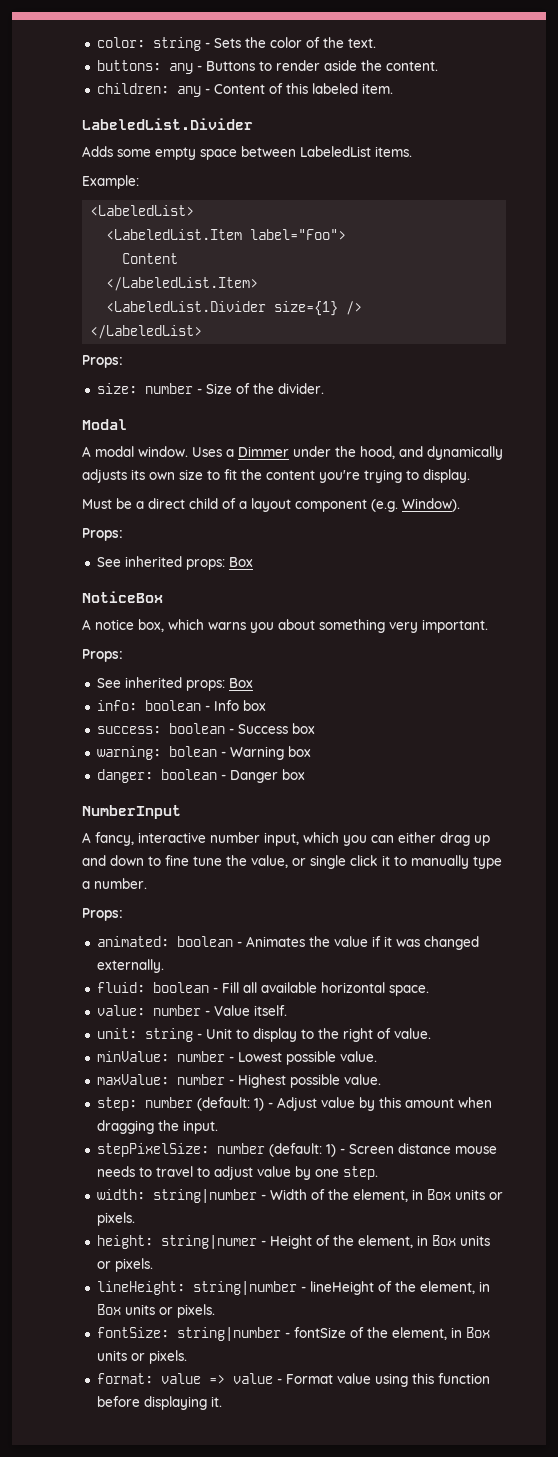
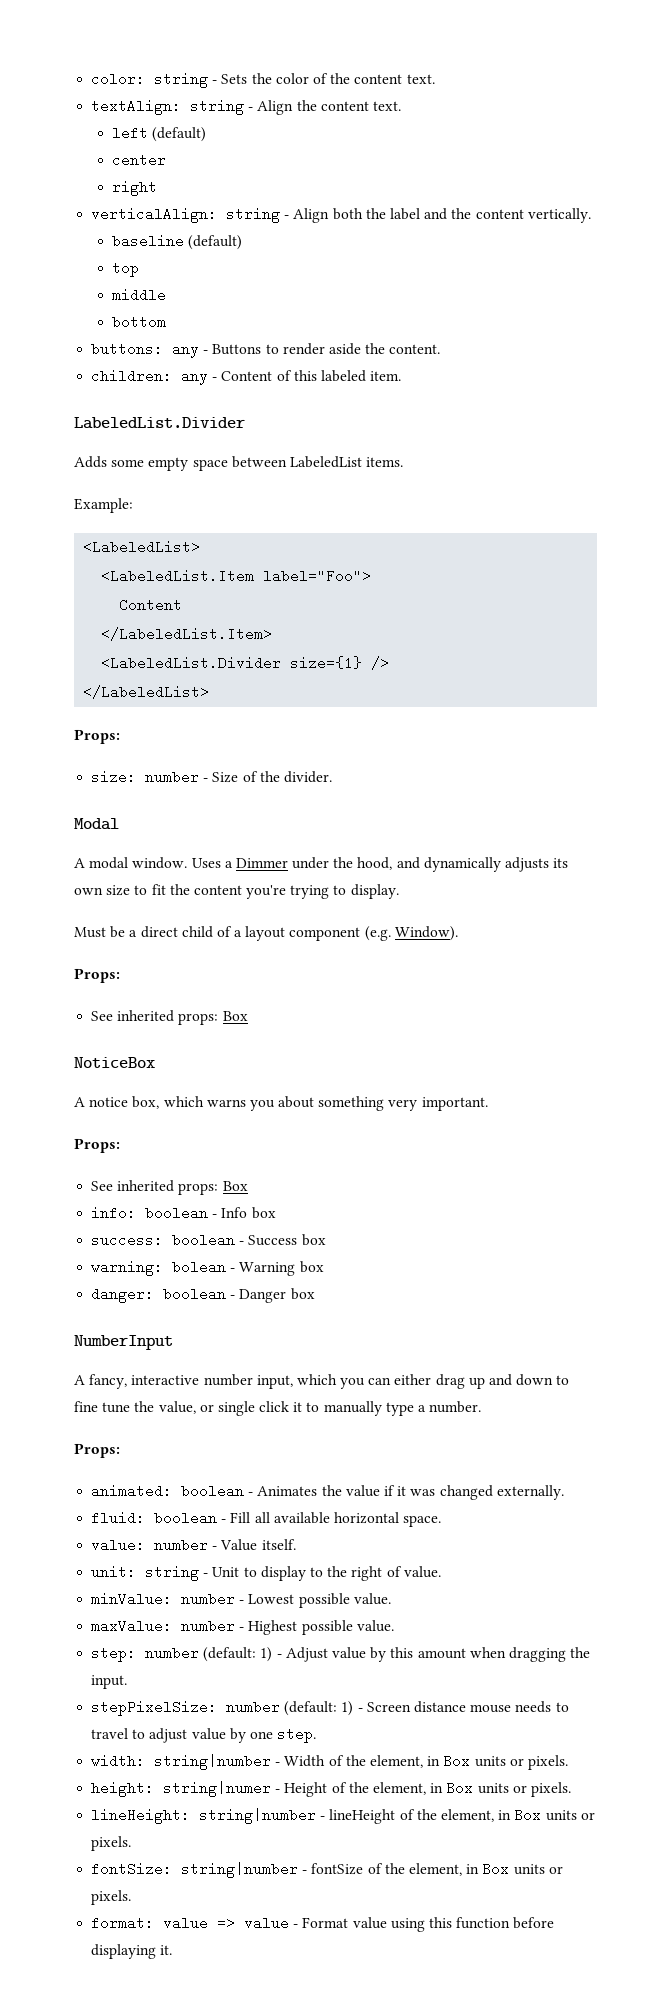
[347,38,376,48] text. -> [354,74,435,84] [91,99,401,115] [111,126,207,142] [111,153,166,167] [111,181,157,196] [91,207,591,223] [111,234,243,250] [111,263,139,277] [111,288,166,302] [111,315,166,329] content text. // textAlign: string - Align the content text. // left (default) // center // right // verticalAlign: string - Align both the label and the content vertically. // baseline (default) // top // middle // bottom

